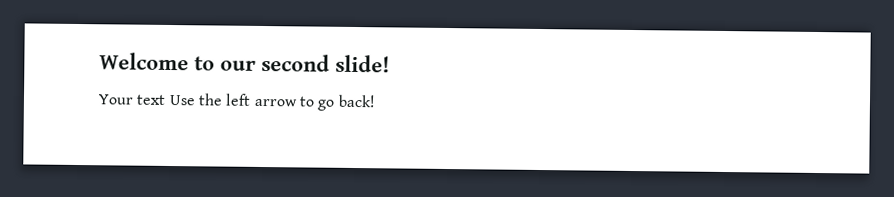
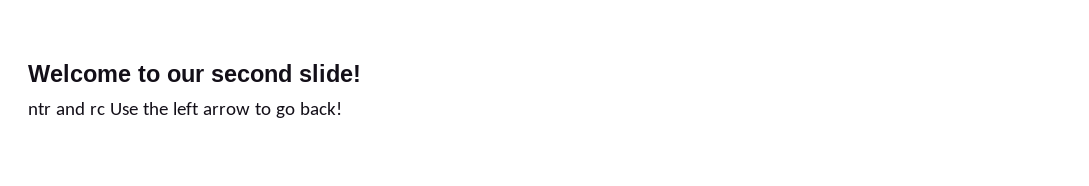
[98,94,167,105] Your text -> [28,102,105,115] ntr and rc

